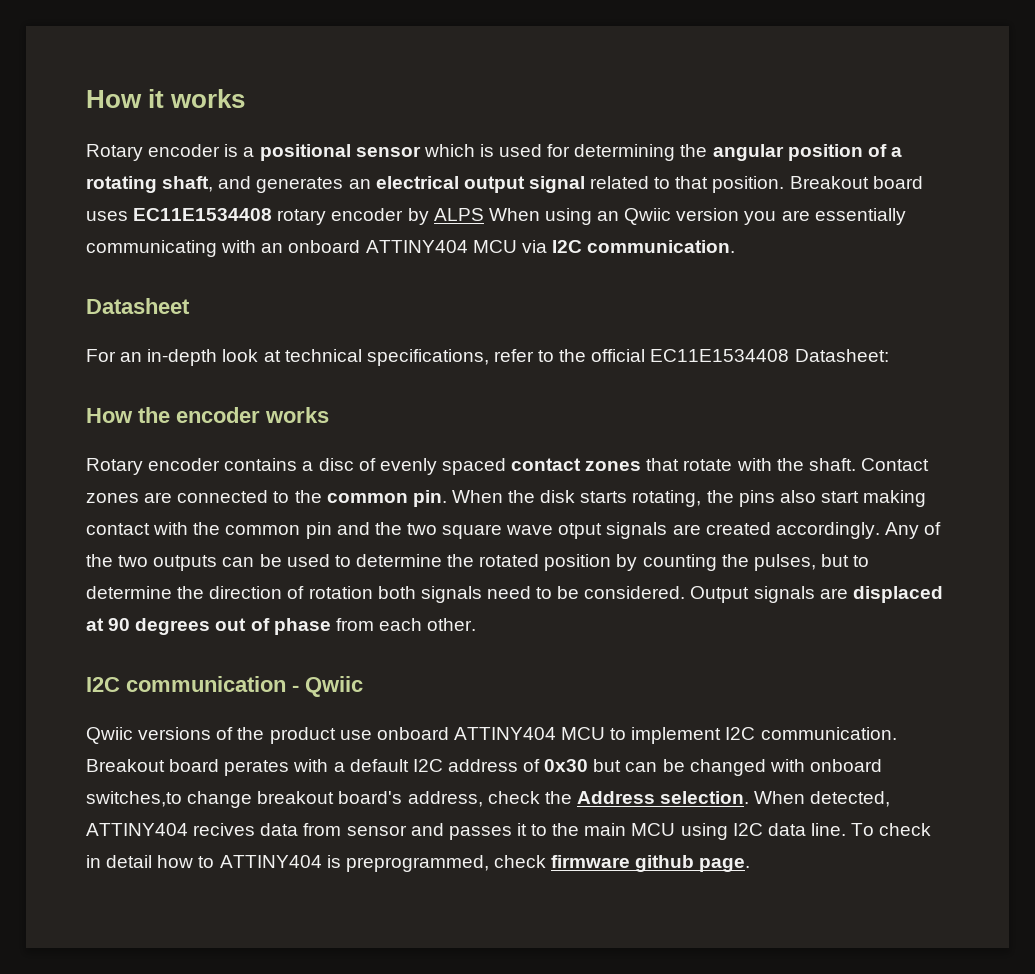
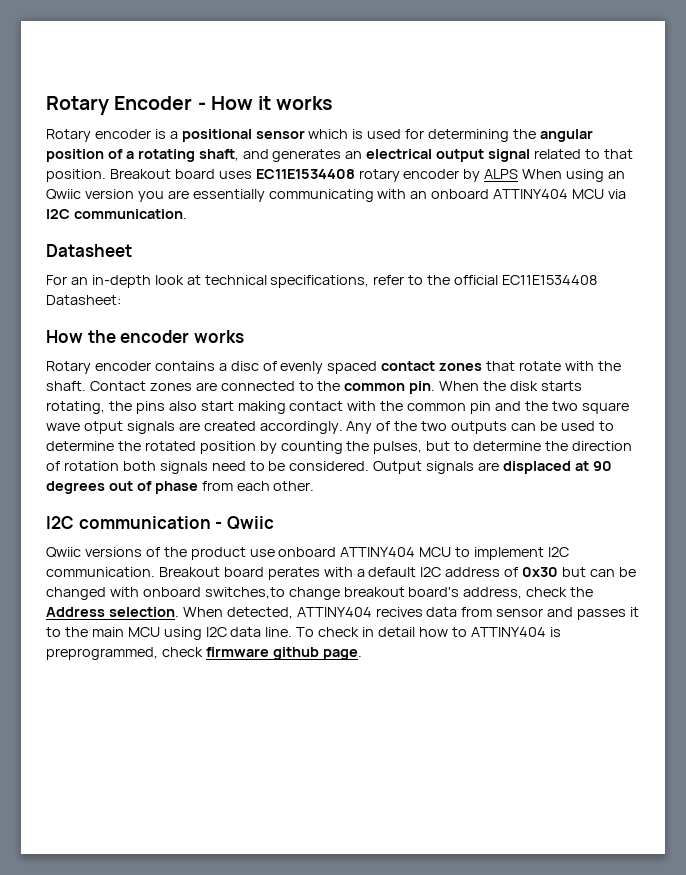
(86, 99) none -> [46,96,206,115] Rotary Encoder -

